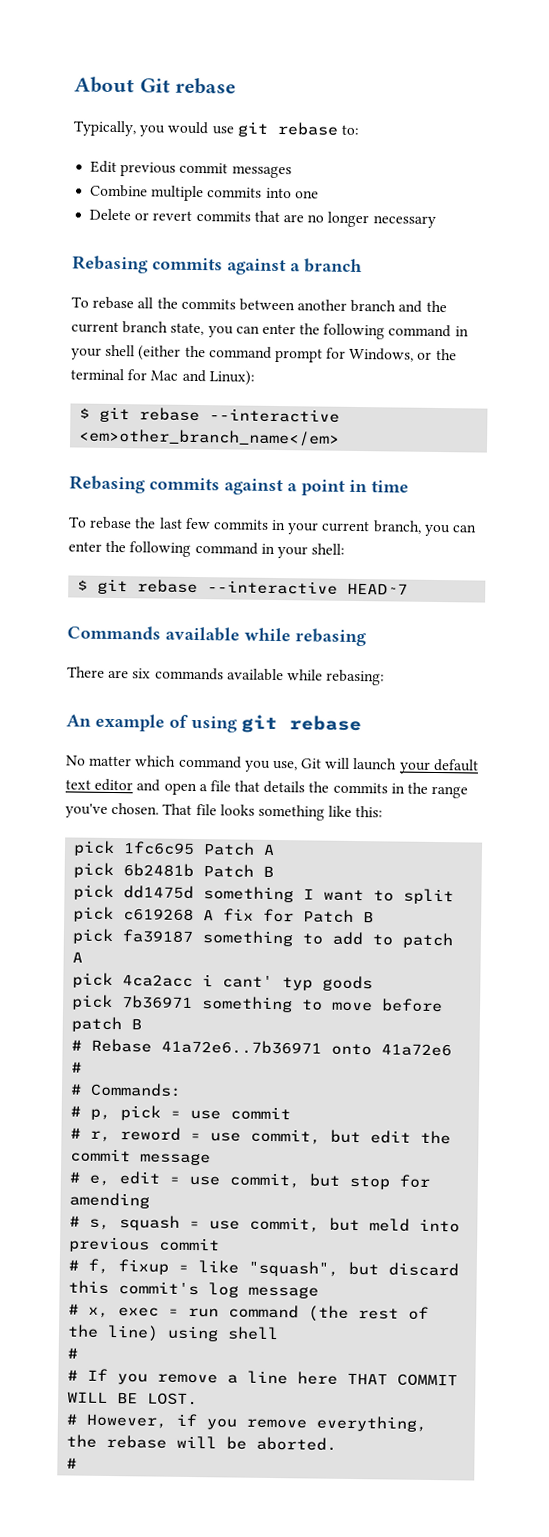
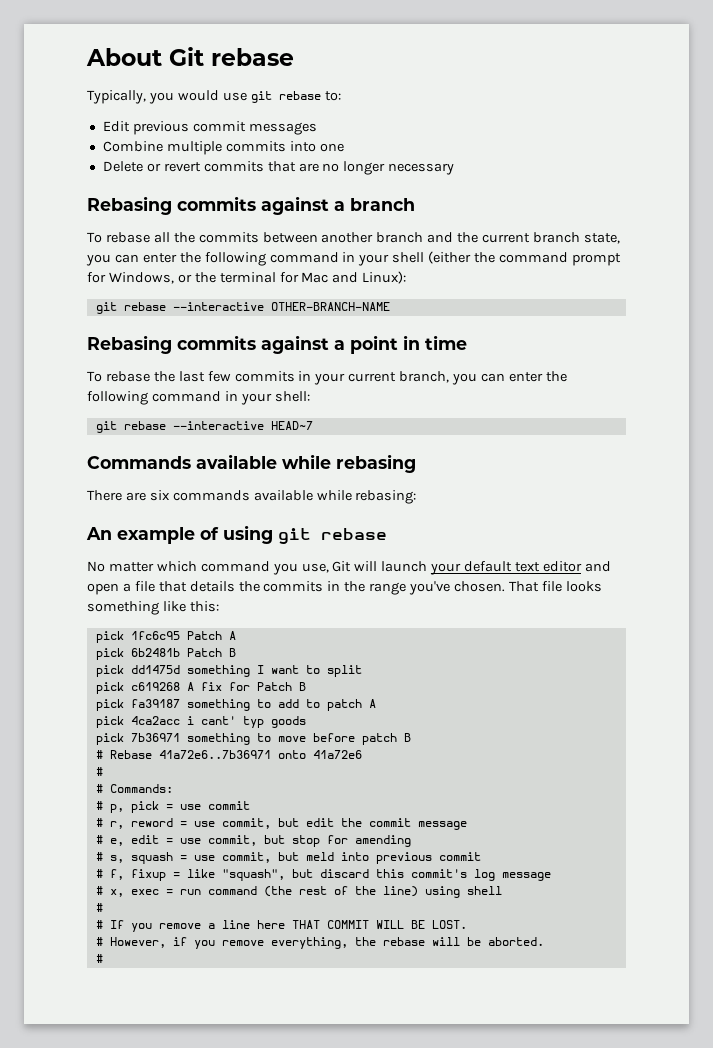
[79,406,341,423] [79,428,341,447] $ git rebase --interactive <em>other_branch_name</em> -> [95,302,390,314] git rebase --interactive OTHER-BRANCH-NAME
[77,579,89,591] $ -> (310, 396) none

